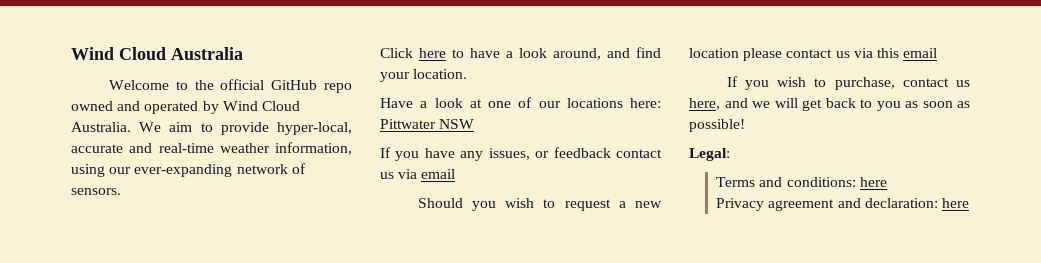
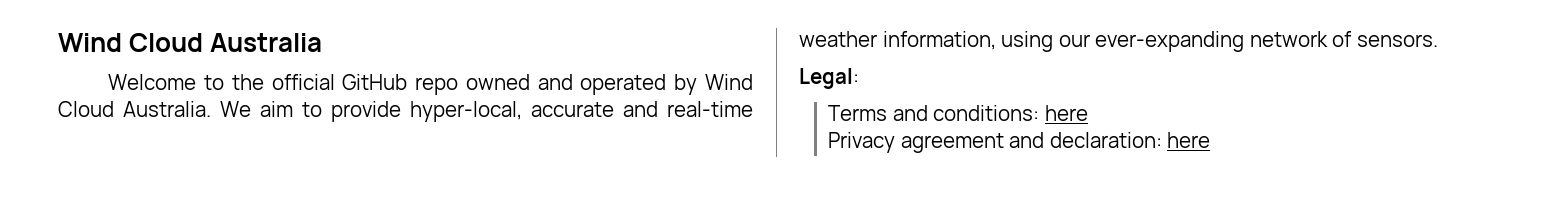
[380,47,661,60] [380,69,468,82] [380,97,661,108] [380,119,475,129] [380,147,662,161] [380,169,456,179] [417,198,662,211] [689,48,938,61] [726,76,970,90] [689,98,970,111] [689,119,745,132] // Click here to have a look around, and find your location. // Have a look at one of our locations here: Pittwater NSW // If you have any issues, or feedback contact us via email // Should you wish to request a new location please contact us via this email // If you wish to purchase, contact us here, and we will get back to you as soon as possible! -> (1438, 40) none

